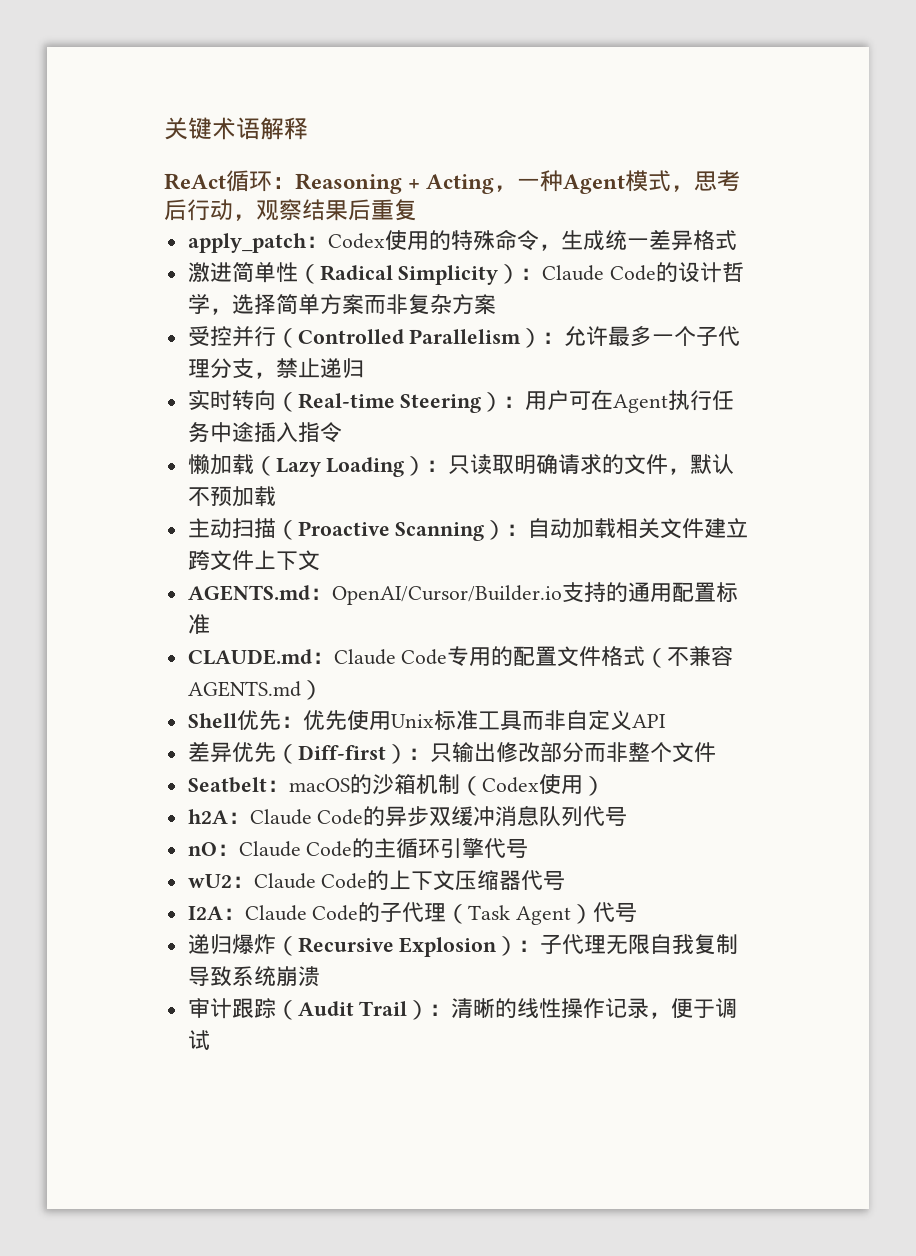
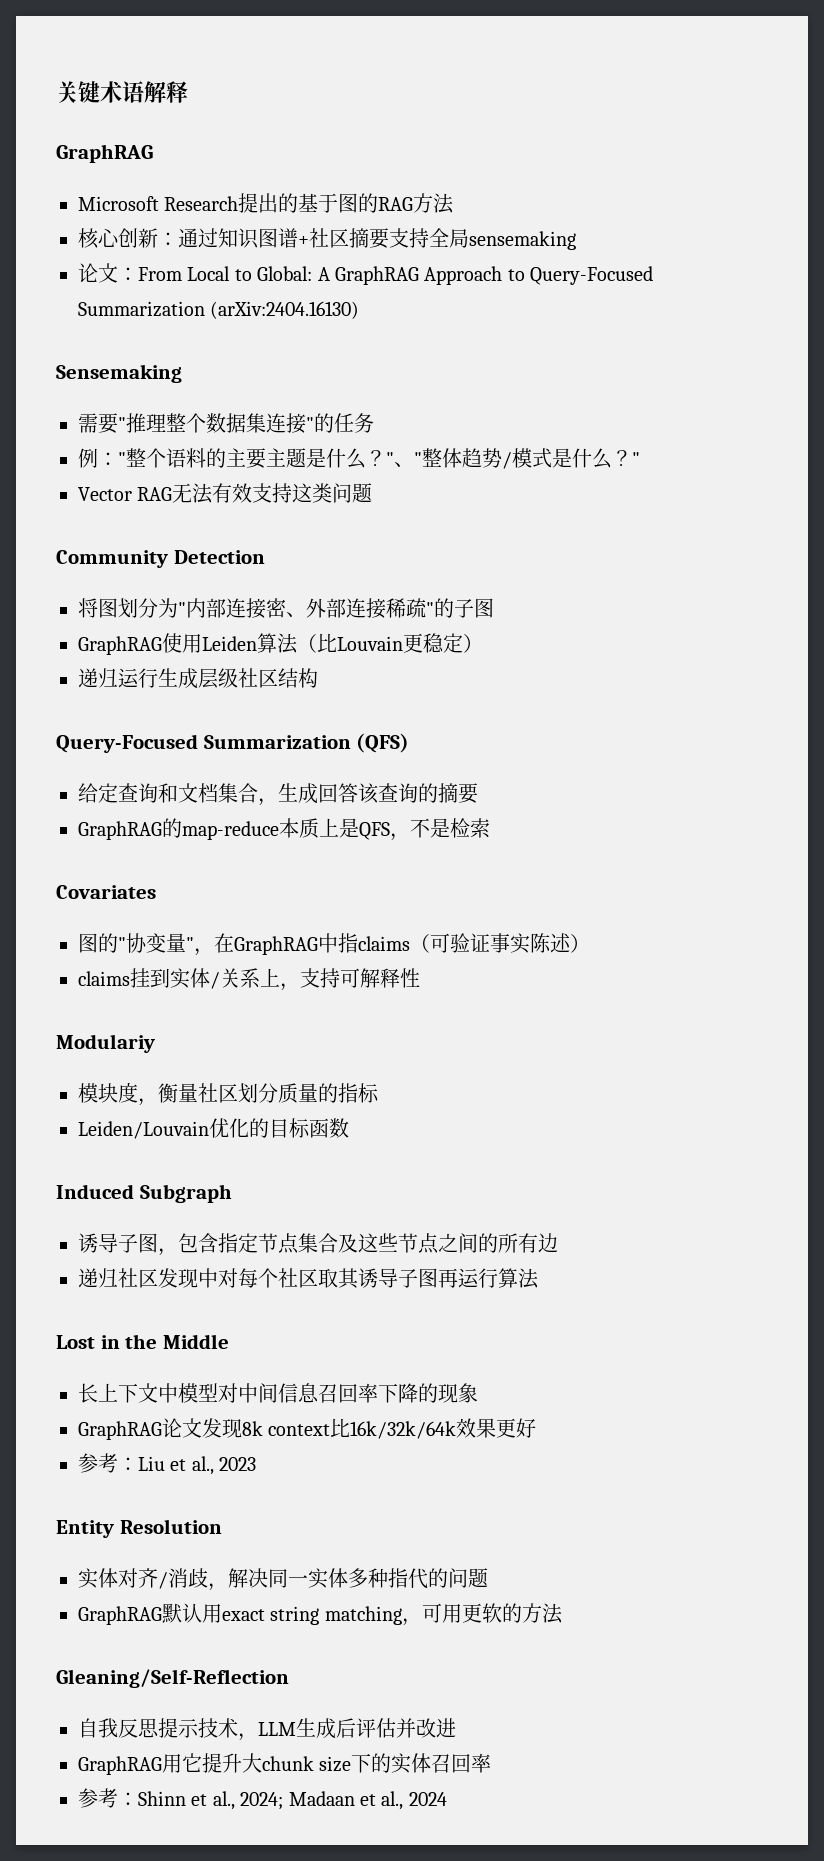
[164,170,741,194] [164,199,417,221] [187,229,737,253] [187,262,745,285] [187,294,496,315] [187,326,741,348] [187,358,364,379] [187,390,735,413] [187,422,342,443] [187,454,735,477] [187,486,276,507] [187,518,749,541] [187,550,320,571] [187,582,738,605] [187,614,210,634] [187,646,734,668] [187,680,323,700] [187,710,666,731] [187,741,716,764] [187,774,605,796] [187,805,628,827] [187,838,529,859] [187,870,566,891] [187,902,638,925] [187,934,739,957] [187,966,320,987] [187,998,738,1020] [187,1030,210,1050] ReAct循环：Reasoning + Acting，一种Agent模式，思考后行动，观察结果后重复 // apply_patch：Codex使用的特殊命令，生成统一差异格式 // 激进简单性（Radical Simplicity）：Claude Code的设计哲学，选择简单方案而非复杂方案 // 受控并行（Controlled Parallelism）：允许最多一个子代理分支，禁止递归 // 实时转向（Real-time Steering）：用户可在Agent执行任务中途插入指令 // 懒加载（Lazy Loading）：只读取明确请求的文件，默认不预加载 // 主动扫描（Proactive Scanning）：自动加载相关文件建立跨文件上下文 // AGENTS.md：OpenAI/Cursor/Builder.io支持的通用配置标准 // CLAUDE.md：Claude Code专用的配置文件格式（不兼容AGENTS.md） // Shell优先：优先使用Unix标准工具而非自定义API // 差异优先（Diff-first）：只输出修改部分而非整个文件 // Seatbelt：macOS的沙箱机制（Codex使用） // h2A：Claude Code的异步双缓冲消息队列代号 // nO：Claude Code的主循环引擎代号 // wU2：Claude Code的上下文压缩器代号 // I2A：Claude Code的子代理（Task Agent）代号 // 递归爆炸（Recursive Explosion）：子代理无限自我复制导致系统崩溃 // 审计跟踪（Audit Trail）：清晰的线性操作记录，便于调试 -> [56,144,153,163] [78,193,455,214] [78,228,576,250] [78,263,654,285] [78,301,360,319] [56,364,182,383] [78,413,374,434] [78,448,640,469] [78,483,373,504] [56,550,265,568] [78,598,494,619] [78,633,483,655] [78,668,318,689] [56,733,410,753] [78,783,478,806] [78,818,490,841] [56,885,156,899] [78,933,590,956] [78,968,420,991] [56,1034,155,1053] [78,1082,379,1106] [78,1118,349,1139] [56,1184,232,1203] [78,1233,558,1256] [78,1268,539,1289] [56,1334,230,1349] [78,1383,478,1403] [78,1418,537,1440] [78,1453,257,1475] [56,1519,222,1538] [78,1568,488,1591] [78,1603,563,1626] [56,1669,289,1688] [78,1718,456,1741] [78,1753,492,1775] [78,1788,447,1810] GraphRAG // Microsoft Research提出的基于图的RAG方法 // 核心创新：通过知识图谱+社区摘要支持全局sensemaking // 论文：From Local to Global: A GraphRAG Approach to Query-Focused Summarization (arXiv:2404.16130) // Sensemaking // 需要"推理整个数据集连接"的任务 // 例："整个语料的主要主题是什么？"、"整体趋势/模式是什么？" // Vector RAG无法有效支持这类问题 // Community Detection // 将图划分为"内部连接密、外部连接稀疏"的子图 // GraphRAG使用Leiden算法（比Louvain更稳定） // 递归运行生成层级社区结构 // Query-Focused Summarization (QFS) // 给定查询和文档集合，生成回答该查询的摘要 // GraphRAG的map-reduce本质上是QFS，不是检索 // Covariates // 图的"协变量"，在GraphRAG中指claims（可验证事实陈述） // claims挂到实体/关系上，支持可解释性 // Modulariy // 模块度，衡量社区划分质量的指标 // Leiden/Louvain优化的目标函数 // Induced Subgraph // 诱导子图，包含指定节点集合及这些节点之间的所有边 // 递归社区发现中对每个社区取其诱导子图再运行算法 // Lost in the Middle // 长上下文中模型对中间信息召回率下降的现象 // GraphRAG论文发现8k context比16k/32k/64k效果更好 // 参考：Liu et al., 2023 // Entity Resolution // 实体对齐/消歧，解决同一实体多种指代的问题 // GraphRAG默认用exact string matching，可用更软的方法 // Gleaning/Self-Reflection // 自我反思提示技术，LLM生成后评估并改进 // GraphRAG用它提升大chunk size下的实体召回率 // 参考：Shinn et al., 2024; Madaan et al., 2024

